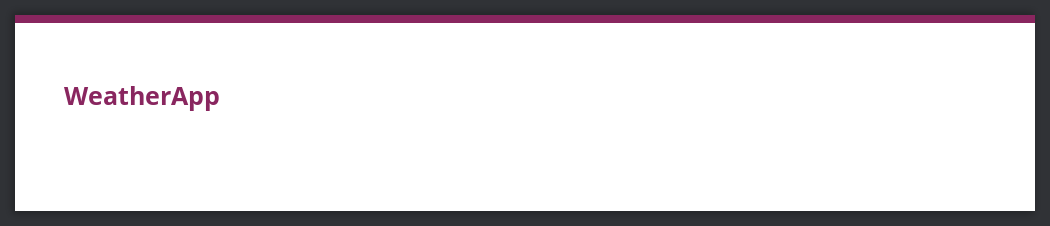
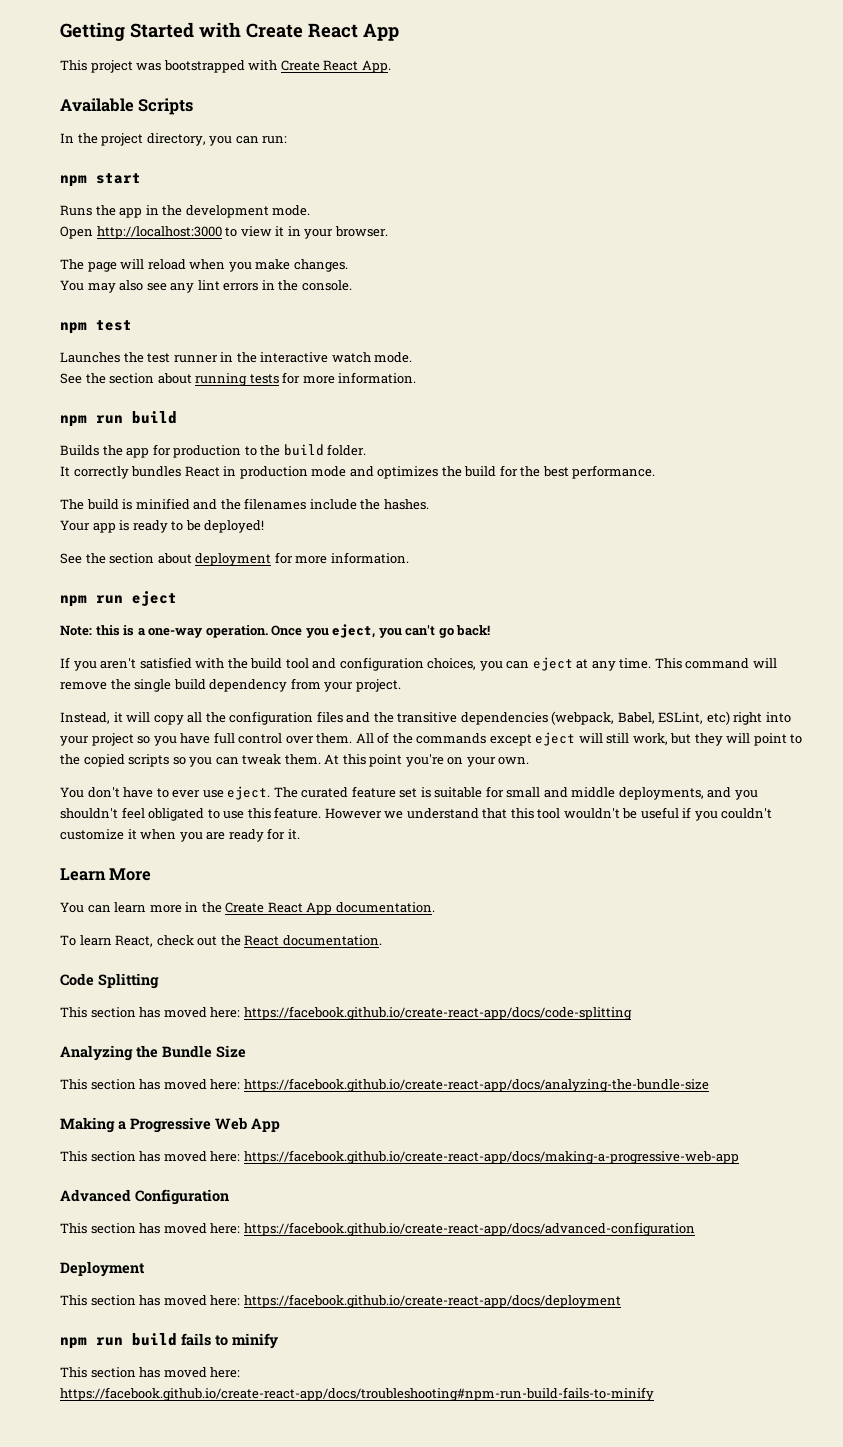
[64,86,220,111] WeatherApp -> [60,22,399,41] [60,60,391,73] [60,98,194,115] [60,133,288,146] [60,173,141,187] [60,205,311,218] [60,226,388,239] [60,259,348,272] [60,280,352,293] [60,320,132,334] [60,352,413,363] [60,372,417,386] [60,411,177,427] [60,444,367,458] [60,465,656,479] [60,498,429,510] [60,520,265,533] [60,552,409,566] [60,591,177,607] [60,624,491,638] [60,657,777,671] [60,678,401,692] [60,711,791,725] [60,732,803,746] [60,754,530,767] [60,786,758,800] [60,807,773,821] [60,828,300,842] [60,868,152,881] [60,902,435,915] [60,935,382,947] [60,973,159,989] [60,1006,632,1020] [60,1045,246,1061] [60,1078,709,1092] [60,1117,280,1133] [60,1150,739,1164] [60,1189,229,1205] [60,1222,695,1236] [60,1261,145,1277] [60,1294,621,1308] [60,1333,278,1349] [60,1367,241,1378] [60,1387,654,1401] Getting Started with Create React App // This project was bootstrapped with Create React App. // Available Scripts // In the project directory, you can run: // npm start // Runs the app in the development mode. // Open http://localhost:3000 to view it in your browser. // The page will reload when you make changes. // You may also see any lint errors in the console. // npm test // Launches the test runner in the interactive watch mode. // See the section about running tests for more information. // npm run build // Builds the app for production to the build folder. // It correctly bundles React in production mode and optimizes the build for the best performance. // The build is minified and the filenames include the hashes. // Your app is ready to be deployed! // See the section about deployment for more information. // npm run eject // Note: this is a one-way operation. Once you eject, you can't go back! // If you aren't satisfied with the build tool and configuration choices, you can eject at any time. This command will remove the single build dependency from your project. // Instead, it will copy all the configuration files and the transitive dependencies (webpack, Babel, ESLint, etc) right into your project so you have full control over them. All of the commands except eject will still work, but they will point to the copied scripts so you can tweak them. At this point you're on your own. // You don't have to ever use eject. The curated feature set is suitable for small and middle deployments, and you shouldn't feel obligated to use this feature. However we understand that this tool wouldn't be useful if you couldn't customize it when you are ready for it. // Learn More // You can learn more in the Create React App documentation. // To learn React, check out the React documentation. // Code Splitting // This section has moved here: https://facebook.github.io/create-react-app/docs/code-splitting // Analyzing the Bundle Size // This section has moved here: https://facebook.github.io/create-react-app/docs/analyzing-the-bundle-size // Making a Progressive Web App // This section has moved here: https://facebook.github.io/create-react-app/docs/making-a-progressive-web-app // Advanced Configuration // This section has moved here: https://facebook.github.io/create-react-app/docs/advanced-configuration // Deployment // This section has moved here: https://facebook.github.io/create-react-app/docs/deployment // npm run build fails to minify // This section has moved here: https://facebook.github.io/create-react-app/docs/troubleshooting#npm-run-build-fails-to-minify

